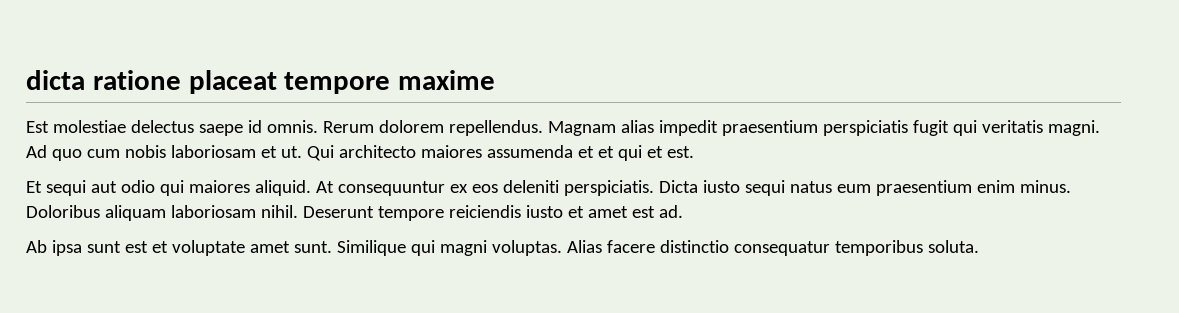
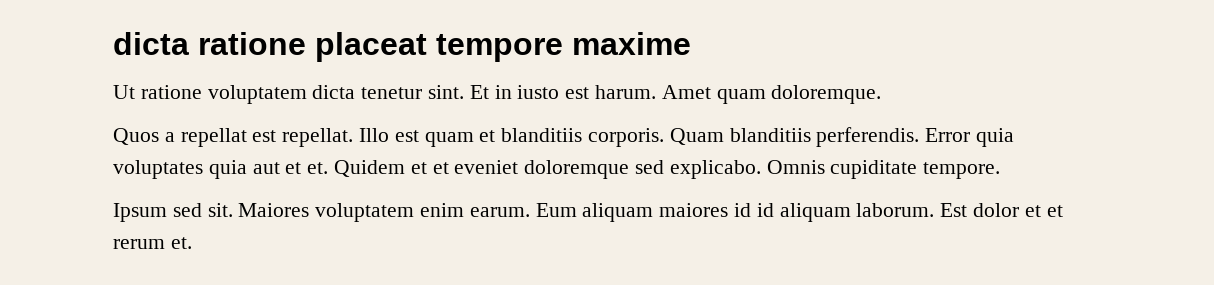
[26,120,1100,136] [26,145,694,161] [26,180,1071,196] [26,205,683,221] [26,240,979,256] Est molestiae delectus saepe id omnis. Rerum dolorem repellendus. Magnam alias impedit praesentium perspiciatis fugit qui veritatis magni. Ad quo cum nobis laboriosam et ut. Qui architecto maiores assumenda et et qui et est. // Et sequi aut odio qui maiores aliquid. At consequuntur ex eos deleniti perspiciatis. Dicta iusto sequi natus eum praesentium enim minus. Doloribus aliquam laboriosam nihil. Deserunt tempore reiciendis iusto et amet est ad. // Ab ipsa sunt est et voluptate amet sunt. Similique qui magni voluptas. Alias facere distinctio consequatur temporibus soluta. -> [113,85,882,104] [113,127,1015,147] [113,160,1001,179] [113,203,1063,222] [113,237,192,249] Ut ratione voluptatem dicta tenetur sint. Et in iusto est harum. Amet quam doloremque. // Quos a repellat est repellat. Illo est quam et blanditiis corporis. Quam blanditiis perferendis. Error quia voluptates quia aut et et. Quidem et et eveniet doloremque sed explicabo. Omnis cupiditate tempore. // Ipsum sed sit. Maiores voluptatem enim earum. Eum aliquam maiores id id aliquam laborum. Est dolor et et rerum et.

